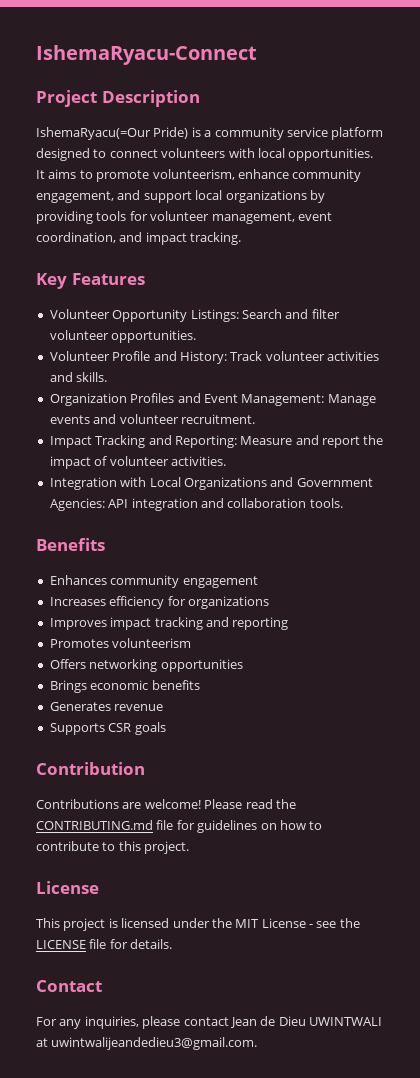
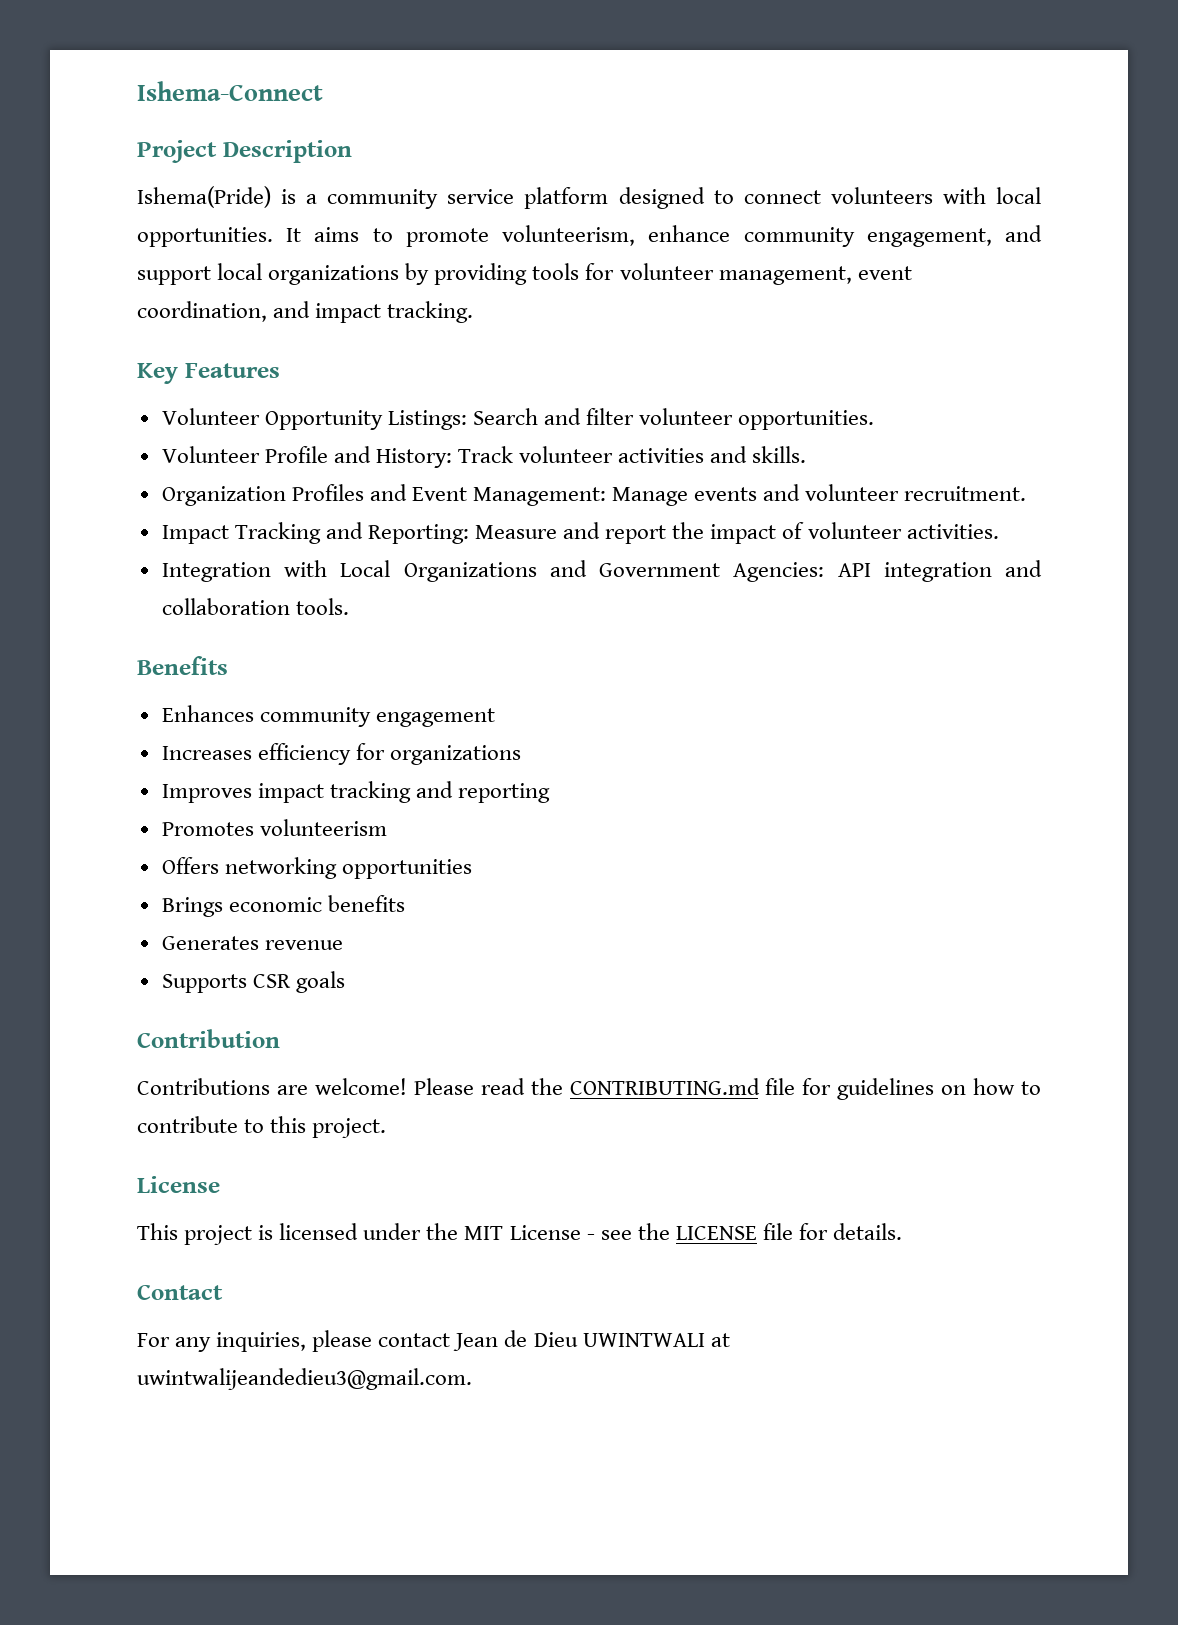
[36,45,257,65] IshemaRyacu-Connect -> [137,81,323,101] Ishema-Connect
[36,127,189,140] IshemaRyacu(=Our Pride) -> [137,186,271,208] Ishema(Pride)

